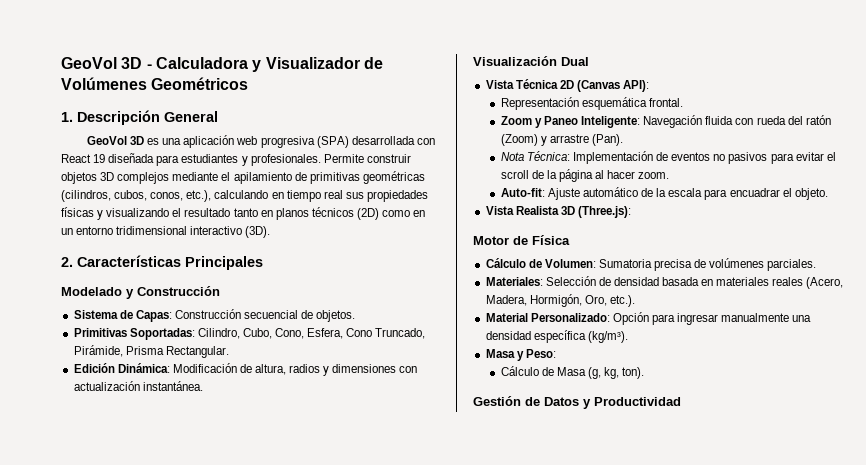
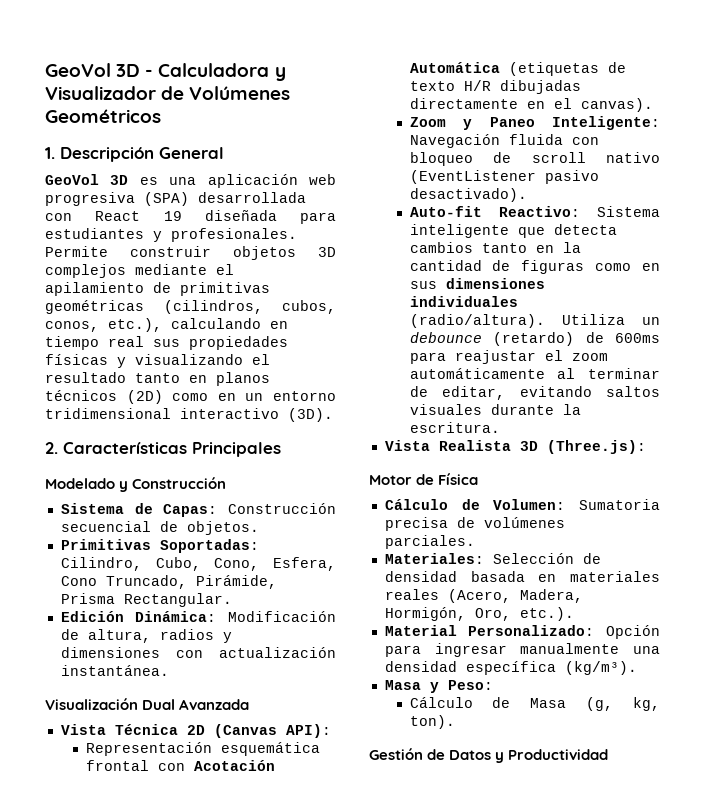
(589, 61) none -> [179,699,250,710] Avanzada
[649,98,684,107] frontal. -> [85,760,275,771] [409,62,626,76] [409,80,581,94] [409,98,653,112] frontal con Acotación Automática (etiquetas de texto H/R dibujadas directamente en el canvas).
[756,115,831,125] [500,134,624,146] [500,151,836,164] [500,169,670,182] [500,187,828,200] rueda del ratón (Zoom) y arrastre (Pan). // Nota Técnica: Implementación de eventos no pasivos para evitar el scroll de la página al hacer zoom. // Auto-fit: Ajuste automático de la escala para encuadrar el objeto. -> [409,152,660,166] [409,170,599,184] [409,188,527,202] [409,206,660,217] [409,224,617,238] [409,242,581,253] [409,260,660,274] [409,278,545,289] [409,296,518,307] [409,314,660,328] [409,332,660,346] [409,350,608,364] [409,368,660,379] [409,386,660,400] [409,404,581,415] [409,422,500,433] bloqueo de scroll nativo (EventListener pasivo desactivado). // Auto-fit Reactivo: Sistema inteligente que detecta cambios tanto en la cantidad de figuras como en sus dimensiones individuales (radio/altura). Utiliza un debounce (retardo) de 600ms para reajustar el zoom automáticamente al terminar de editar, evitando saltos visuales durante la escritura.

